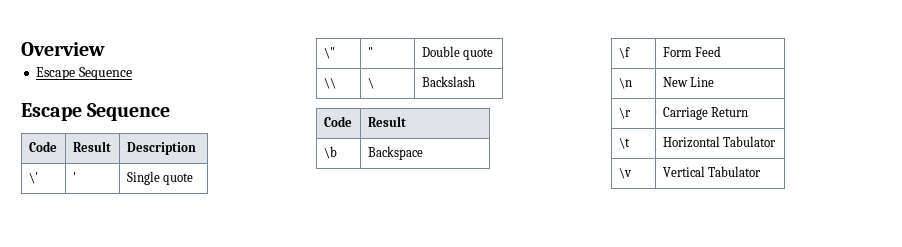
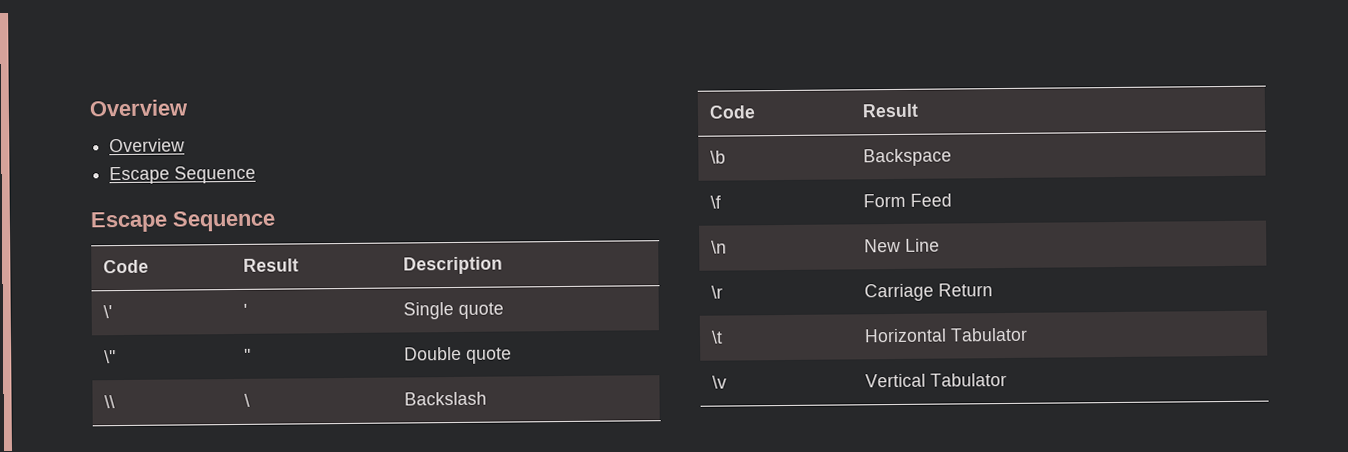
[21,42,105,56] Overview -> [89,99,188,117] [109,138,186,153] Overview // Overview

